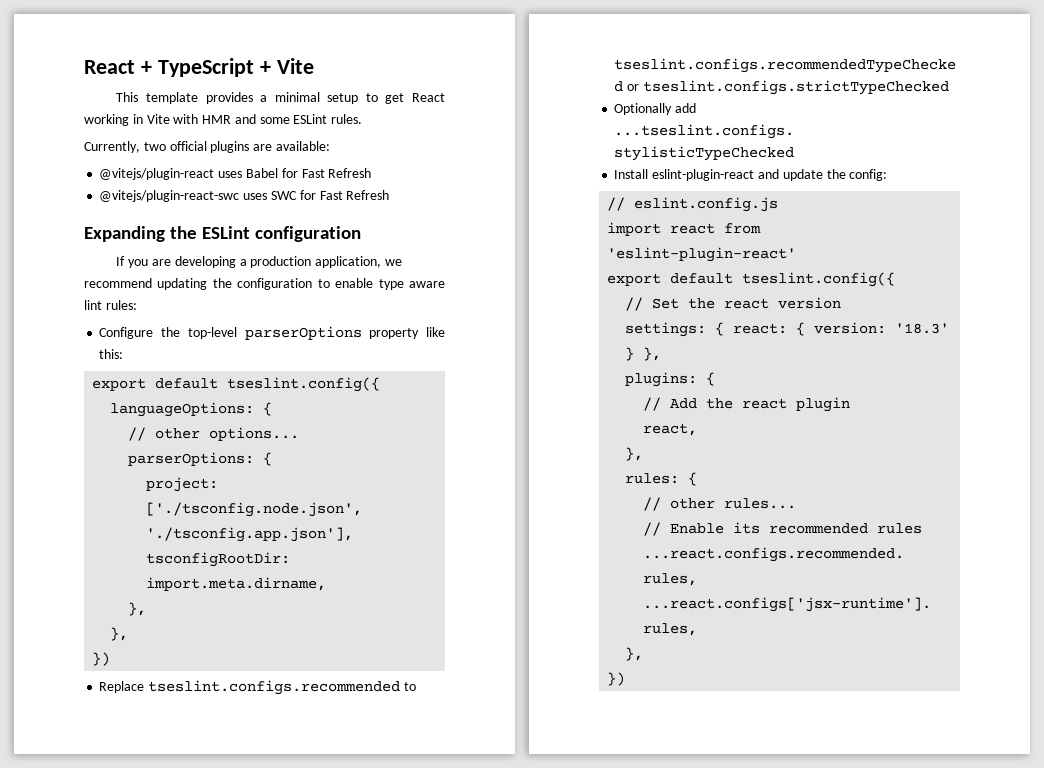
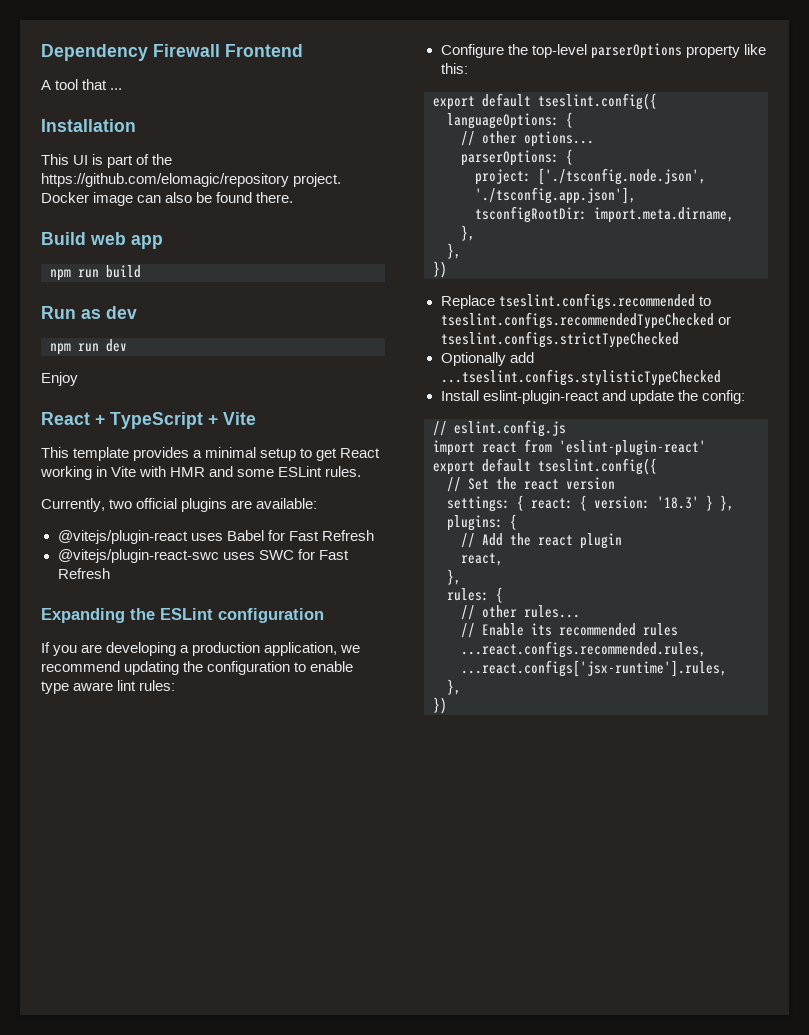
(84, 67) none -> [41,44,303,61] [41,79,123,90] [41,119,136,132] [41,154,173,168] [41,173,342,187] [41,192,294,206] [41,232,163,249] [50,265,141,281] [41,306,137,319] [50,339,127,355] [41,372,78,386] Dependency Firewall Frontend // A tool that ... // Installation // This UI is part of the https://github.com/elomagic/repository project. Docker image can also be found there. // Build web app // npm run build // Run as dev // npm run dev // Enjoy //

